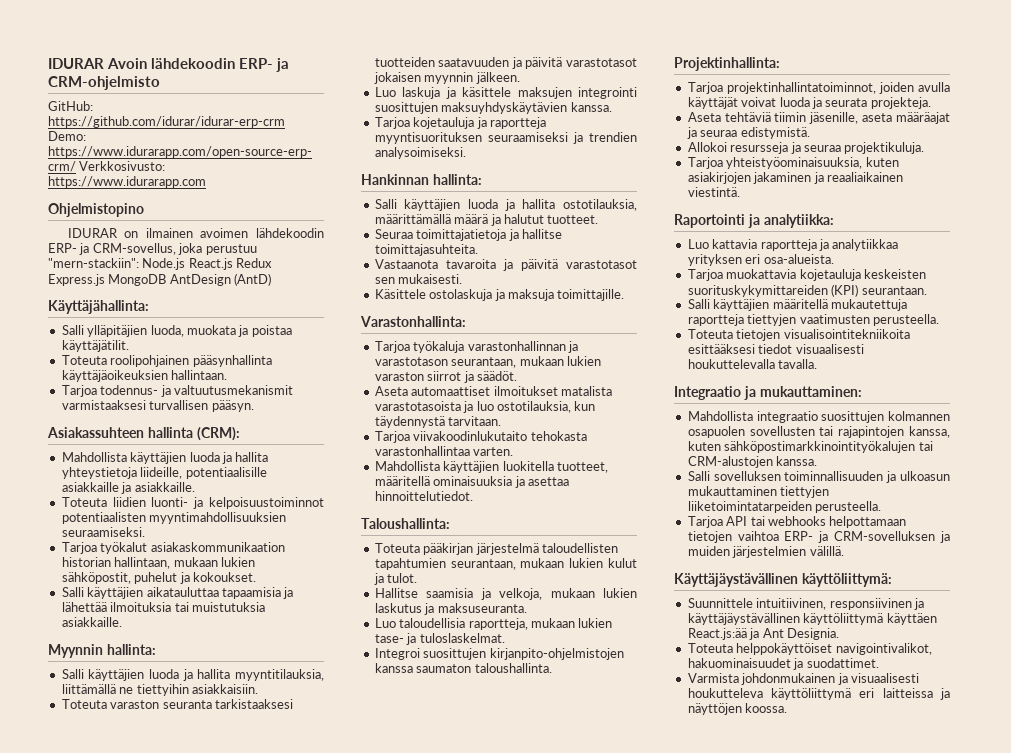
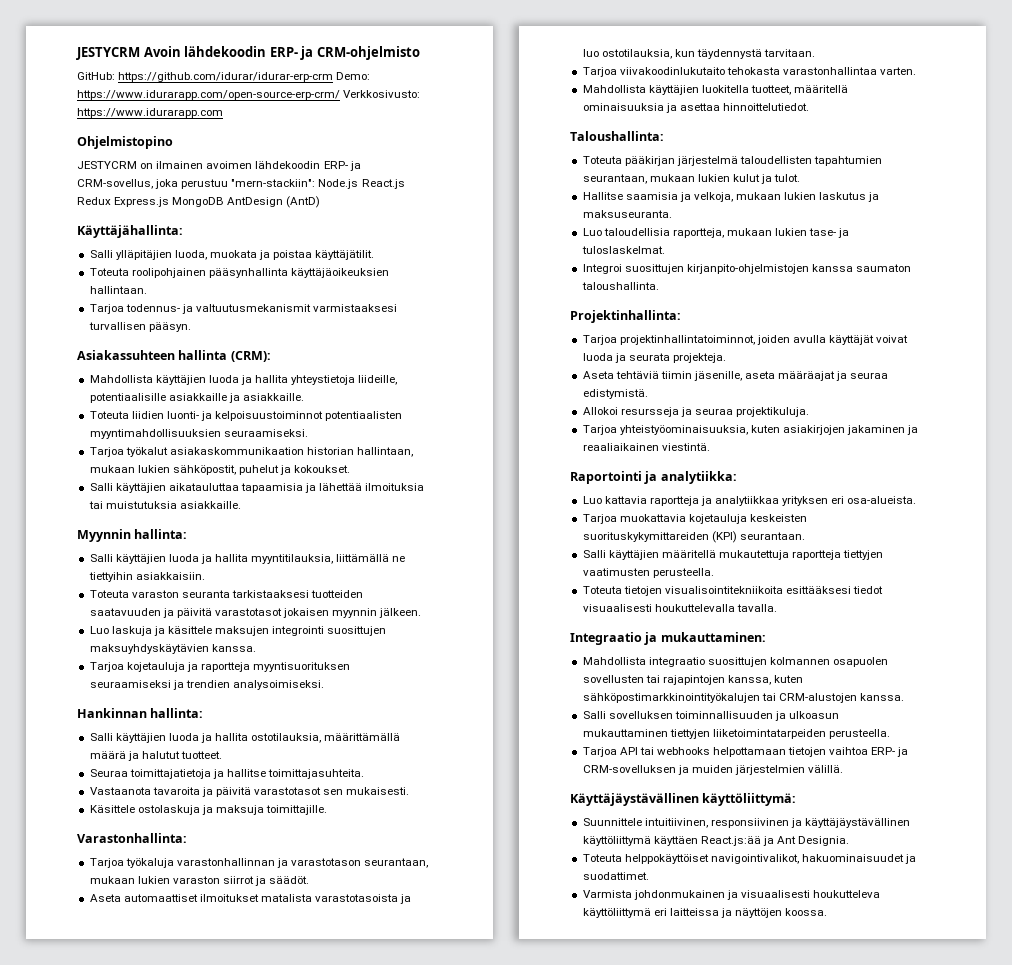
[48,58,104,69] IDURAR -> [76,47,140,60] JESTYCRM
[67,228,118,238] IDURAR -> [77,161,137,169] JESTYCRM

